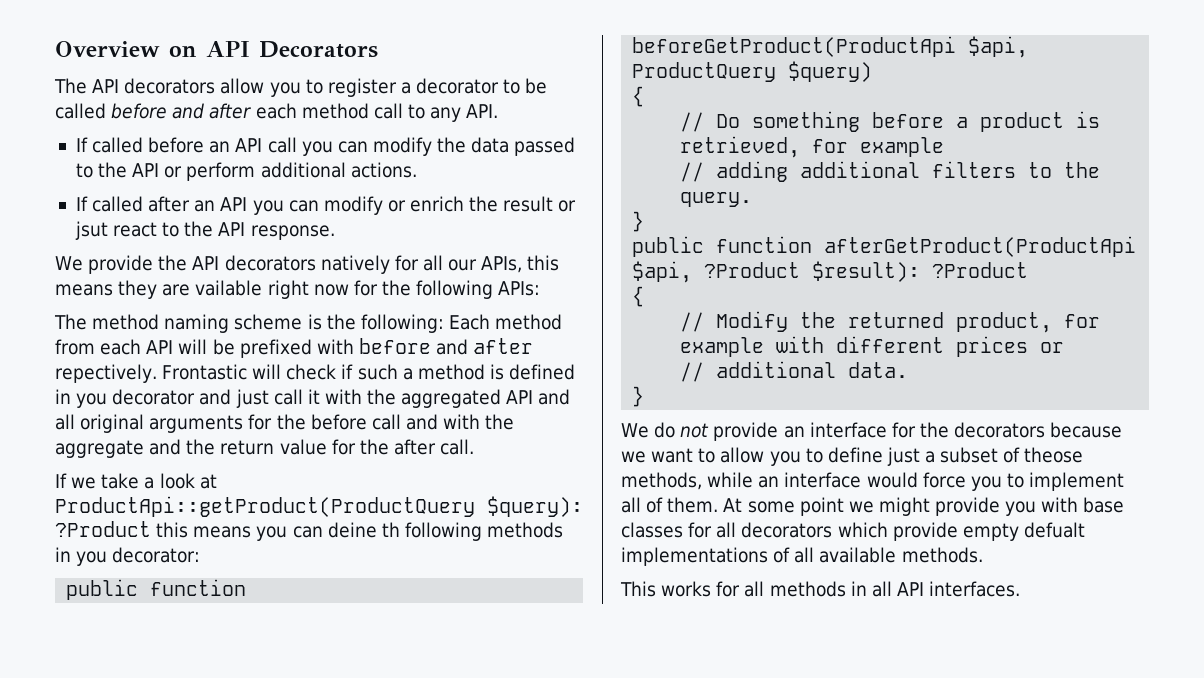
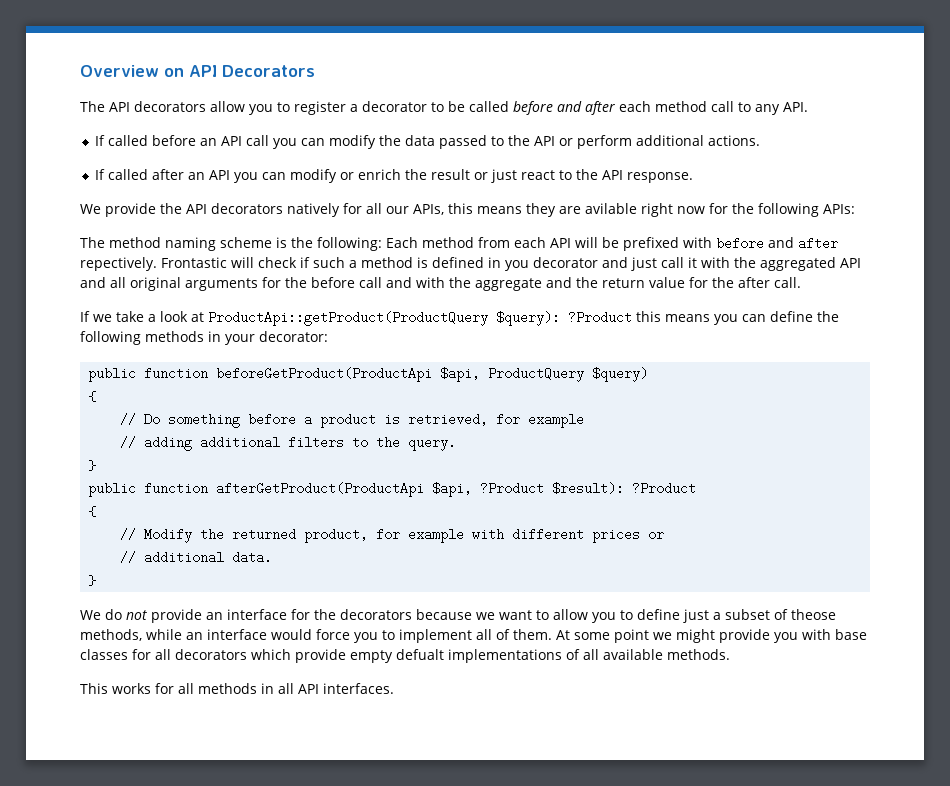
[74,221,108,240] jsut -> [490,169,517,183] just
[195,280,263,296] vailable -> [585,203,637,214] avilable
[327,522,400,538] deine th -> [770,311,839,322] define the
[76,551,108,566] you -> [225,334,255,345] your

